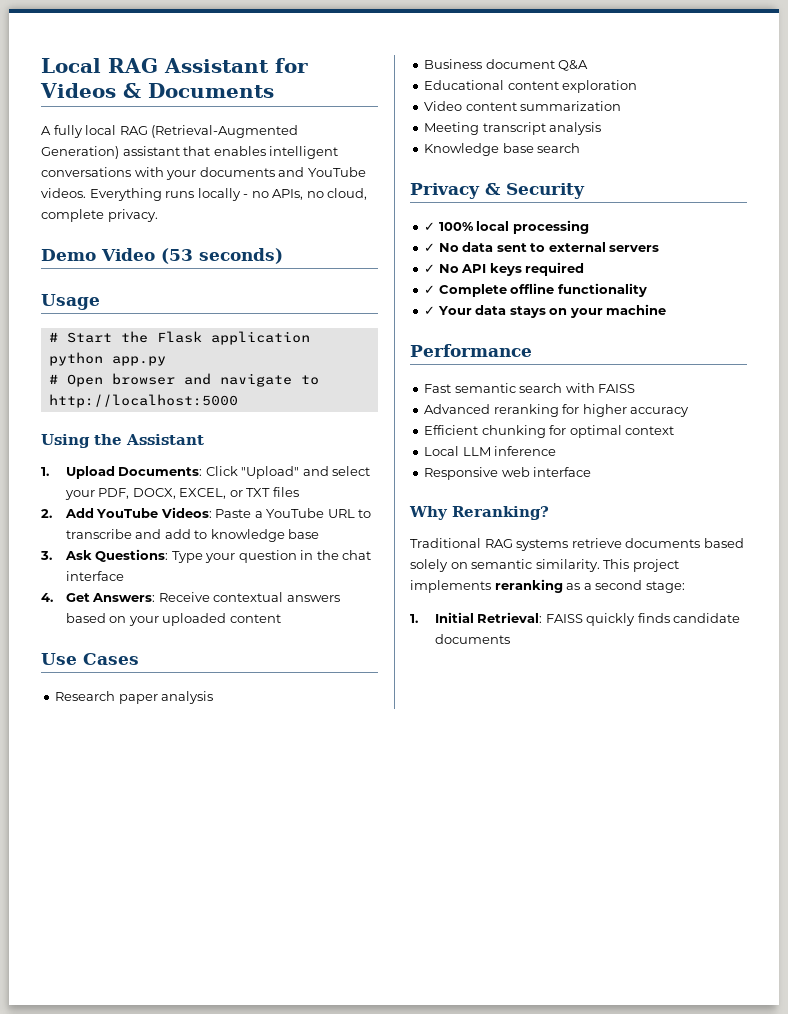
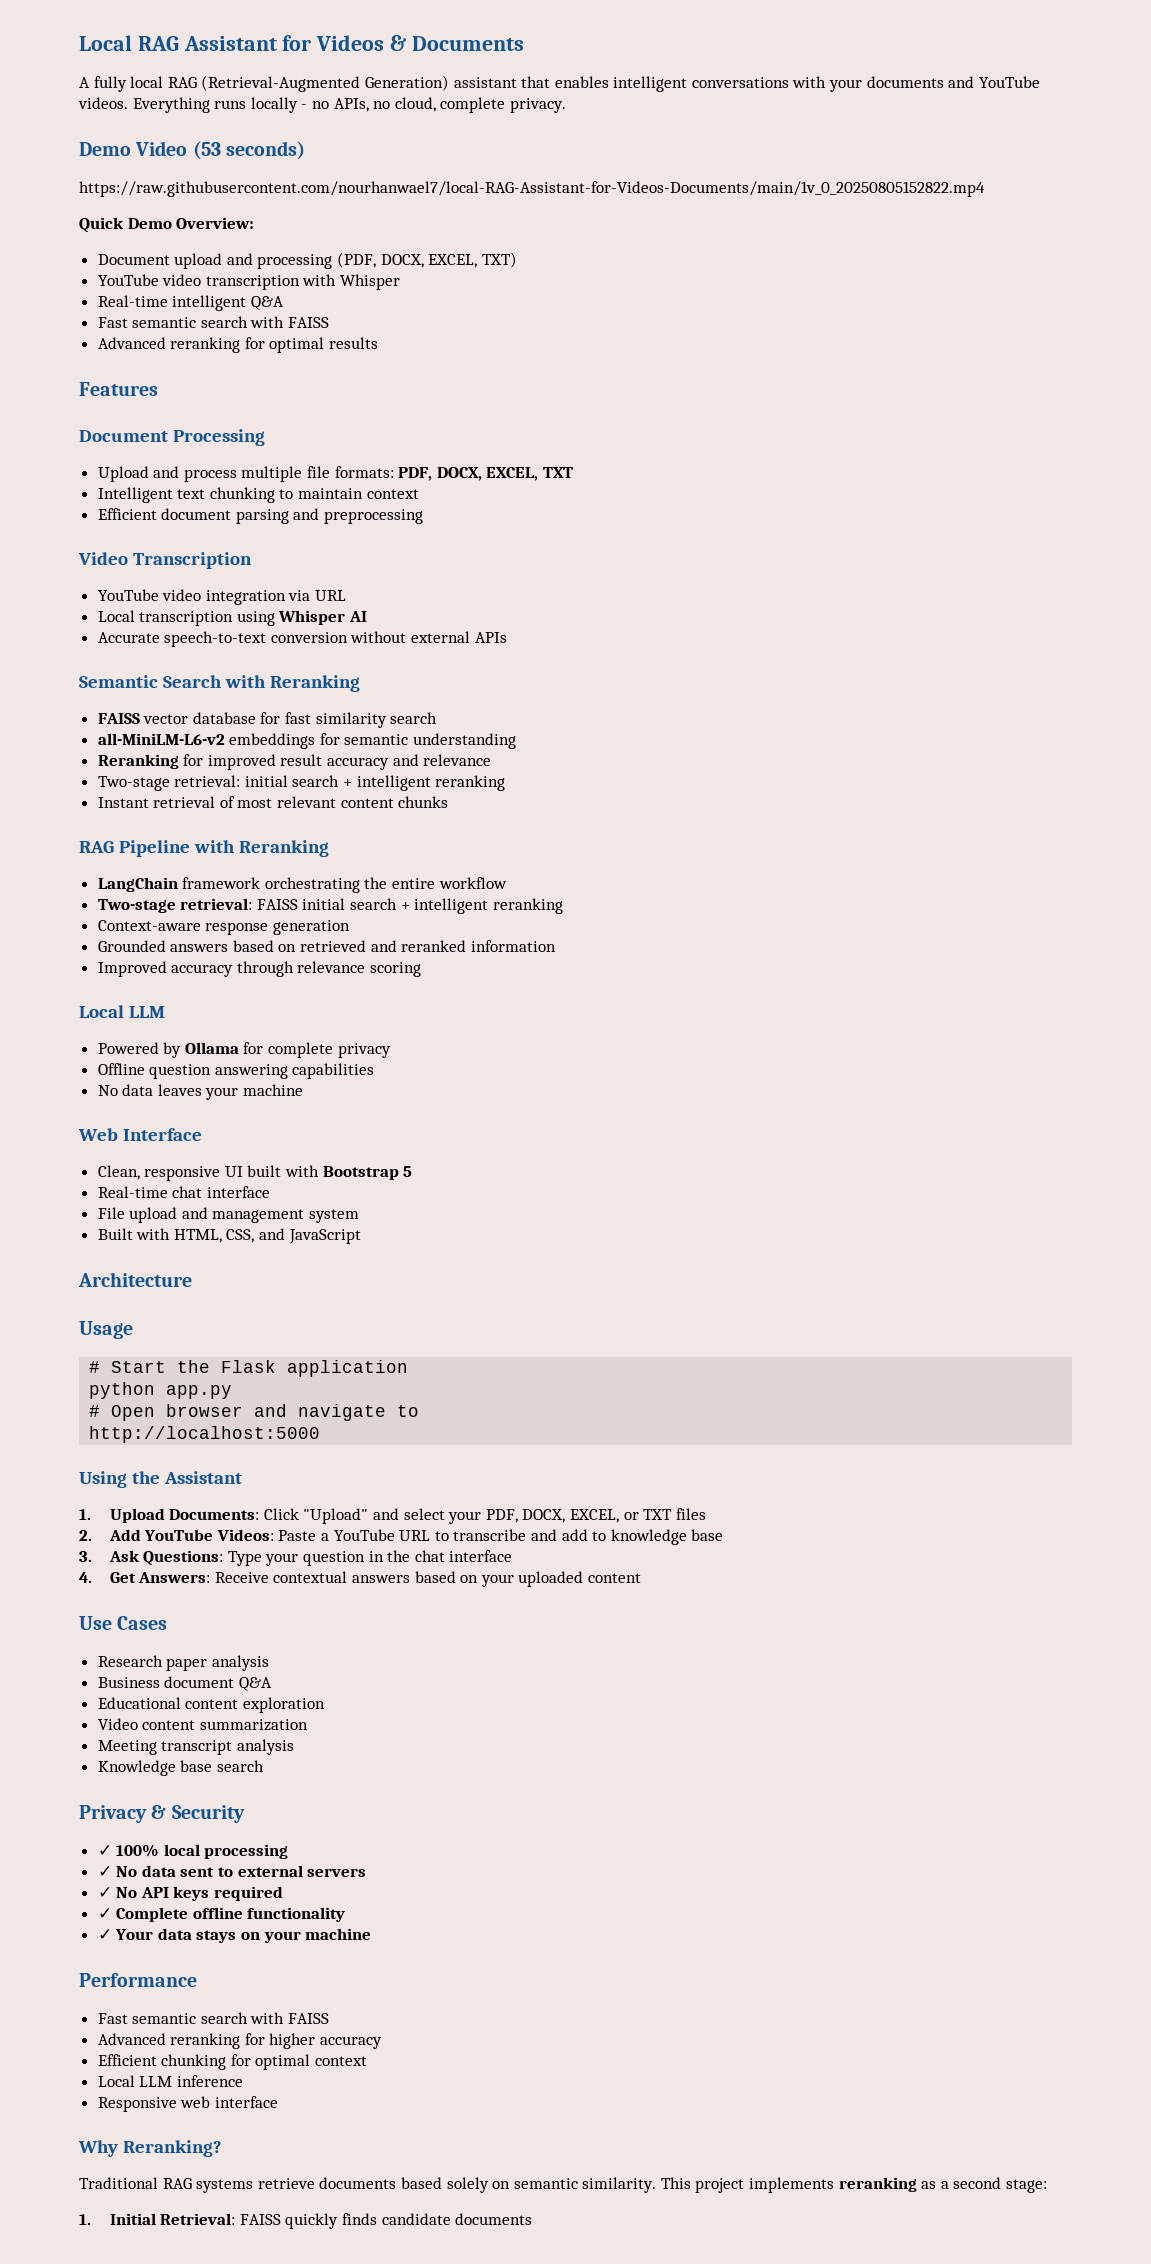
(283, 256) none -> [79,181,985,197] [79,217,255,233] [97,252,517,269] [97,274,401,290] [97,295,284,311] [97,316,330,328] [97,337,379,353] [79,382,158,396] [79,429,265,446] [97,466,574,482] [97,487,419,503] [97,508,424,524] [78,552,252,569] [97,589,347,605] [97,610,368,626] [97,631,507,647] [79,675,360,692] [97,712,438,728] [97,733,517,749] [97,754,492,770] [97,775,506,791] [97,796,449,808] [79,840,329,857] [97,877,507,893] [97,898,563,914] [97,920,350,935] [97,940,556,952] [97,961,422,977] [79,1005,165,1018] [97,1042,391,1058] [97,1063,375,1079] [97,1084,304,1100] [78,1128,202,1141] [97,1165,413,1181] [97,1186,270,1198] [97,1207,360,1223] [97,1228,361,1244] [78,1272,192,1287] // https://raw.githubusercontent.com/nourhanwael7/local-RAG-Assistant-for-Videos-Documents/main/1v_0_20250805152822.mp4 // Quick Demo Overview: // Document upload and processing (PDF, DOCX, EXCEL, TXT) // YouTube video transcription with Whisper // Real-time intelligent Q&A // Fast semantic search with FAISS // Advanced reranking for optimal results // Features // Document Processing // Upload and process multiple file formats: PDF, DOCX, EXCEL, TXT // Intelligent text chunking to maintain context // Efficient document parsing and preprocessing // Video Transcription // YouTube video integration via URL // Local transcription using Whisper AI // Accurate speech-to-text conversion without external APIs // Semantic Search with Reranking // FAISS vector database for fast similarity search // all-MiniLM-L6-v2 embeddings for semantic understanding // Reranking for improved result accuracy and relevance // Two-stage retrieval: initial search + intelligent reranking // Instant retrieval of most relevant content chunks // RAG Pipeline with Reranking // LangChain framework orchestrating the entire workflow // Two-stage retrieval: FAISS initial search + intelligent reranking // Context-aware response generation // Grounded answers based on retrieved and reranked information // Improved accuracy through relevance scoring // Local LLM // Powered by Ollama for complete privacy // Offline question answering capabilities // No data leaves your machine // Web Interface // Clean, responsive UI built with Bootstrap 5 // Real-time chat interface // File upload and management system // Built with HTML, CSS, and JavaScript // Architecture

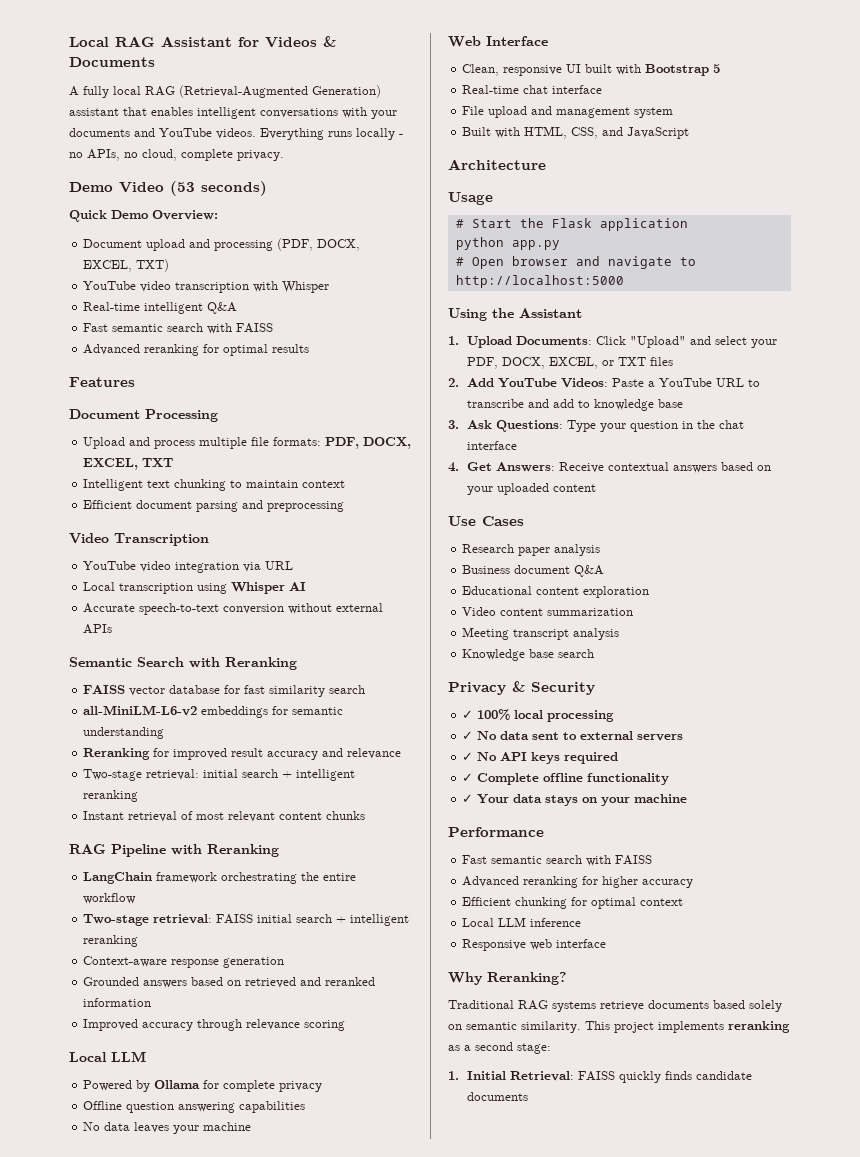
[79,181,985,197] // https://raw.githubusercontent.com/nourhanwael7/local-RAG-Assistant-for-Videos-Documents/main/1v_0_20250805152822.mp4 -> (267, 188) none

